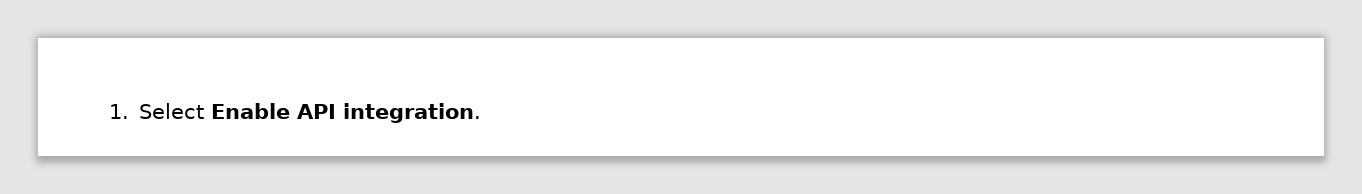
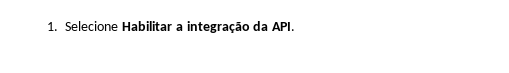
[139,103,482,123] Select Enable API integration. -> [65,21,296,33] Selecione Habilitar a integração da API.

